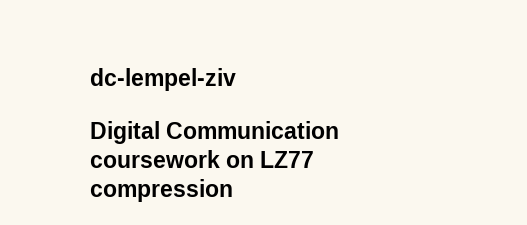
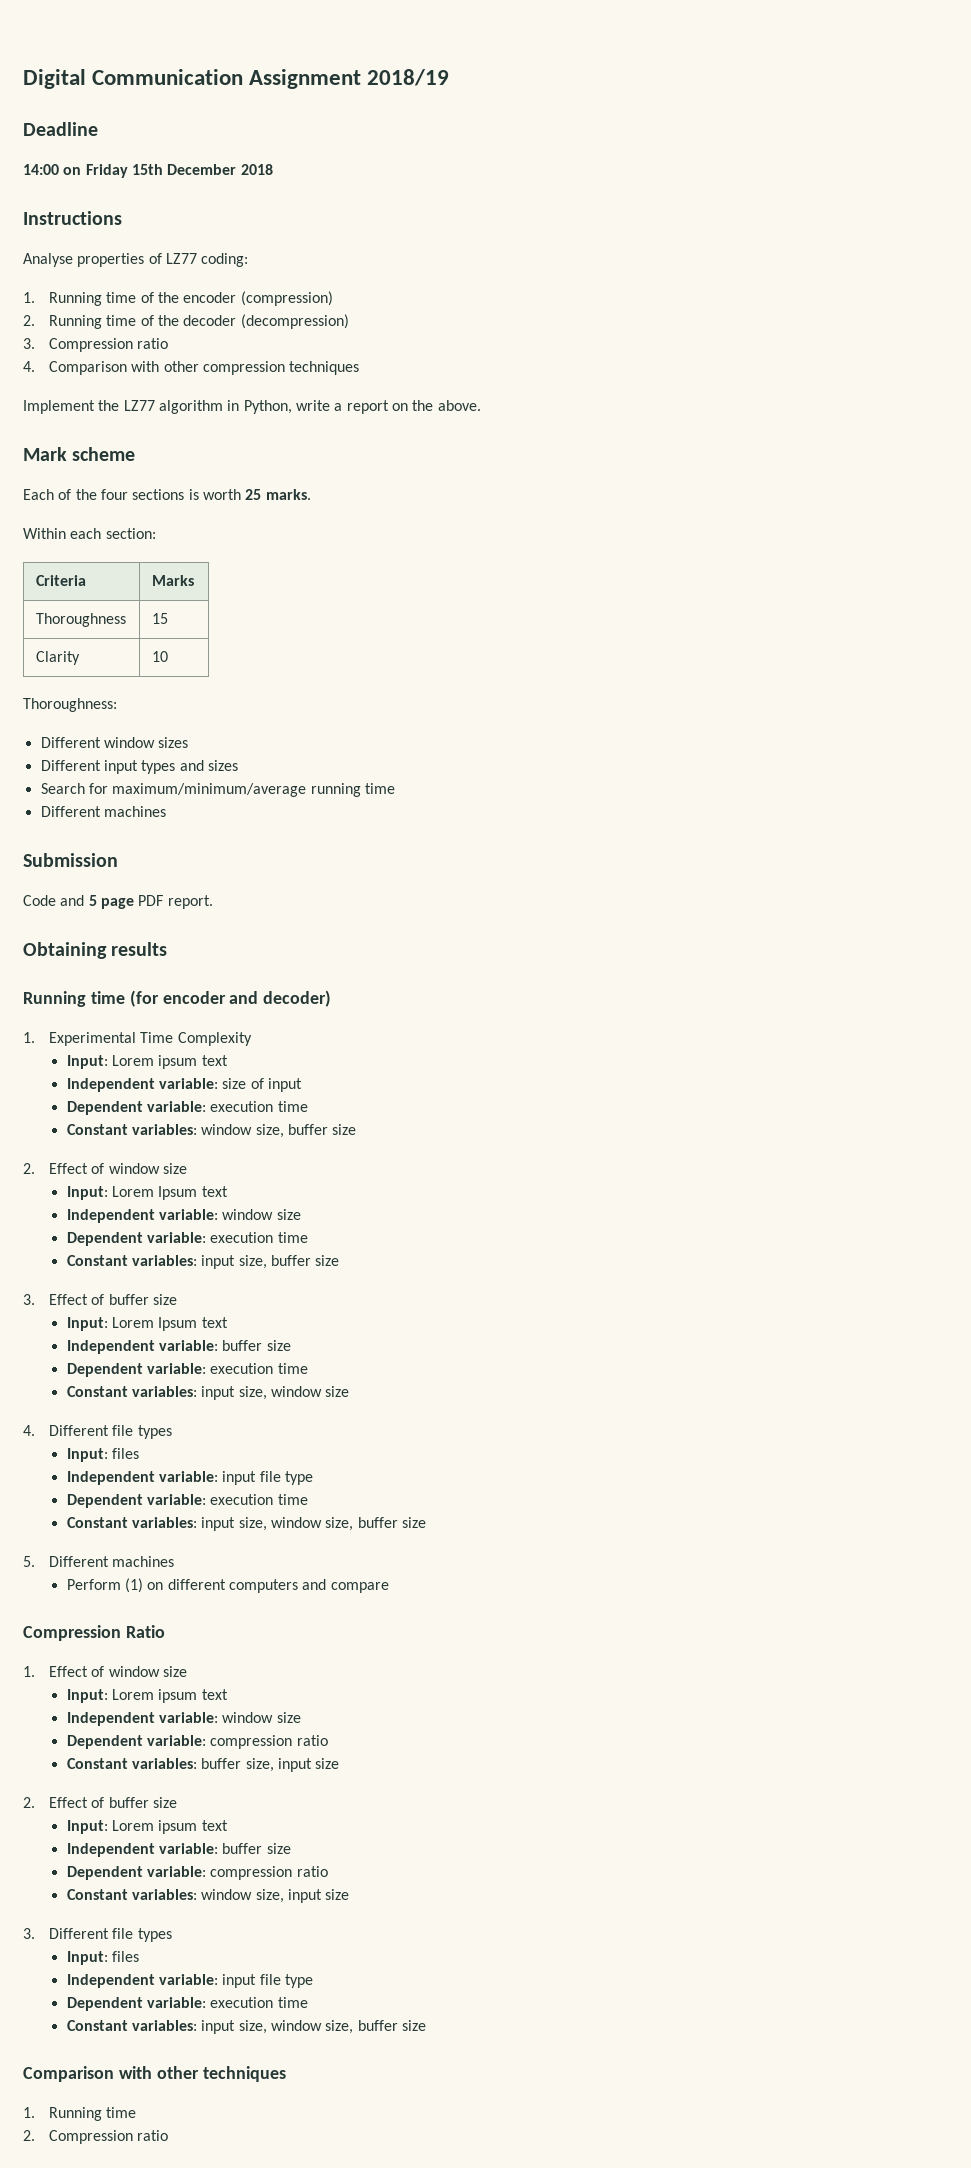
[90,68,236,91] dc-lempel-ziv // -> (23, 79) none
[90,150,315,168] [90,179,233,202] coursework on LZ77 compression -> [249,69,450,89] [23,122,98,136] [23,164,273,178] [23,211,122,225] [23,253,249,267] [23,291,333,306] [23,314,349,329] [23,338,169,352] [23,361,360,375] [23,400,481,414] [23,447,136,461] [23,489,311,500] [23,528,156,539] [35,575,86,586] [151,575,194,586] [35,613,126,627] [151,613,168,624] [35,651,80,665] [151,651,168,662] [23,698,117,712] [40,737,189,748] [40,760,238,774] [40,783,395,797] [40,806,166,817] [23,853,118,867] [23,895,213,909] [23,942,168,959] [23,990,332,1007] [23,1032,252,1046] [66,1055,228,1069] [66,1078,303,1092] [66,1101,308,1115] [66,1124,357,1138] [23,1163,188,1174] [66,1186,228,1200] [66,1209,301,1223] [66,1232,308,1246] [66,1255,340,1269] [23,1294,178,1305] [66,1317,228,1331] [66,1340,291,1354] [66,1363,308,1377] [66,1386,350,1400] [23,1425,172,1439] [66,1448,140,1462] [66,1471,314,1485] [66,1494,308,1508] [66,1517,426,1531] [23,1556,175,1567] [66,1578,389,1593] [23,1625,165,1641] [23,1666,188,1677] [66,1689,228,1703] [66,1712,301,1726] [66,1735,328,1749] [66,1758,340,1772] [23,1797,178,1808] [66,1820,228,1834] [66,1843,291,1857] [66,1866,328,1880] [66,1889,350,1903] [23,1928,172,1942] [66,1951,140,1965] [66,1974,314,1988] [66,1997,308,2011] [66,2020,426,2034] [23,2066,286,2082] [23,2107,137,2121] [23,2130,169,2144] Assignment 2018/19 // Deadline // 14:00 on Friday 15th December 2018 // Instructions // Analyse properties of LZ77 coding: // 1. Running time of the encoder (compression) // 2. Running time of the decoder (decompression) // 3. Compression ratio // 4. Comparison with other compression techniques // Implement the LZ77 algorithm in Python, write a report on the above. // Mark scheme // Each of the four sections is worth 25 marks. // Within each section: // Criteria | Marks // Thoroughness | 15 // Clarity | 10 // Thoroughness: // Different window sizes // Different input types and sizes // Search for maximum/minimum/average running time // Different machines // Submission // Code and 5 page PDF report. // Obtaining results // Running time (for encoder and decoder) // 1. Experimental Time Complexity // Input: Lorem ipsum text // Independent variable: size of input // Dependent variable: execution time // Constant variables: window size, buffer size // 2. Effect of window size // Input: Lorem Ipsum text // Independent variable: window size // Dependent variable: execution time // Constant variables: input size, buffer size // 3. Effect of buffer size // Input: Lorem Ipsum text // Independent variable: buffer size // Dependent variable: execution time // Constant variables: input size, window size // 4. Different file types // Input: files // Independent variable: input file type // Dependent variable: execution time // Constant variables: input size, window size, buffer size // 5. Different machines // Perform (1) on different computers and compare // Compression Ratio // 1. Effect of window size // Input: Lorem ipsum text // Independent variable: window size // Dependent variable: compression ratio // Constant variables: buffer size, input size // 2. Effect of buffer size // Input: Lorem ipsum text // Independent variable: buffer size // Dependent variable: compression ratio // Constant variables: window size, input size // 3. Different file types // Input: files // Independent variable: input file type // Dependent variable: execution time // Constant variables: input size, window size, buffer size // Comparison with other techniques // 1. Running time // 2. Compression ratio

